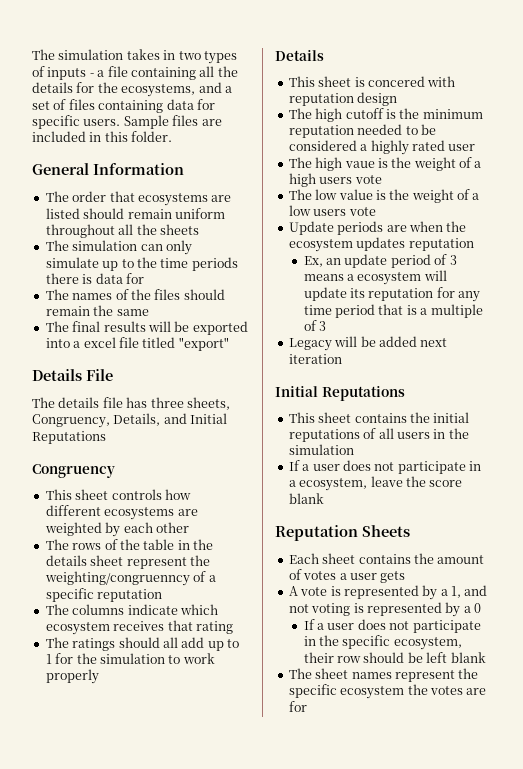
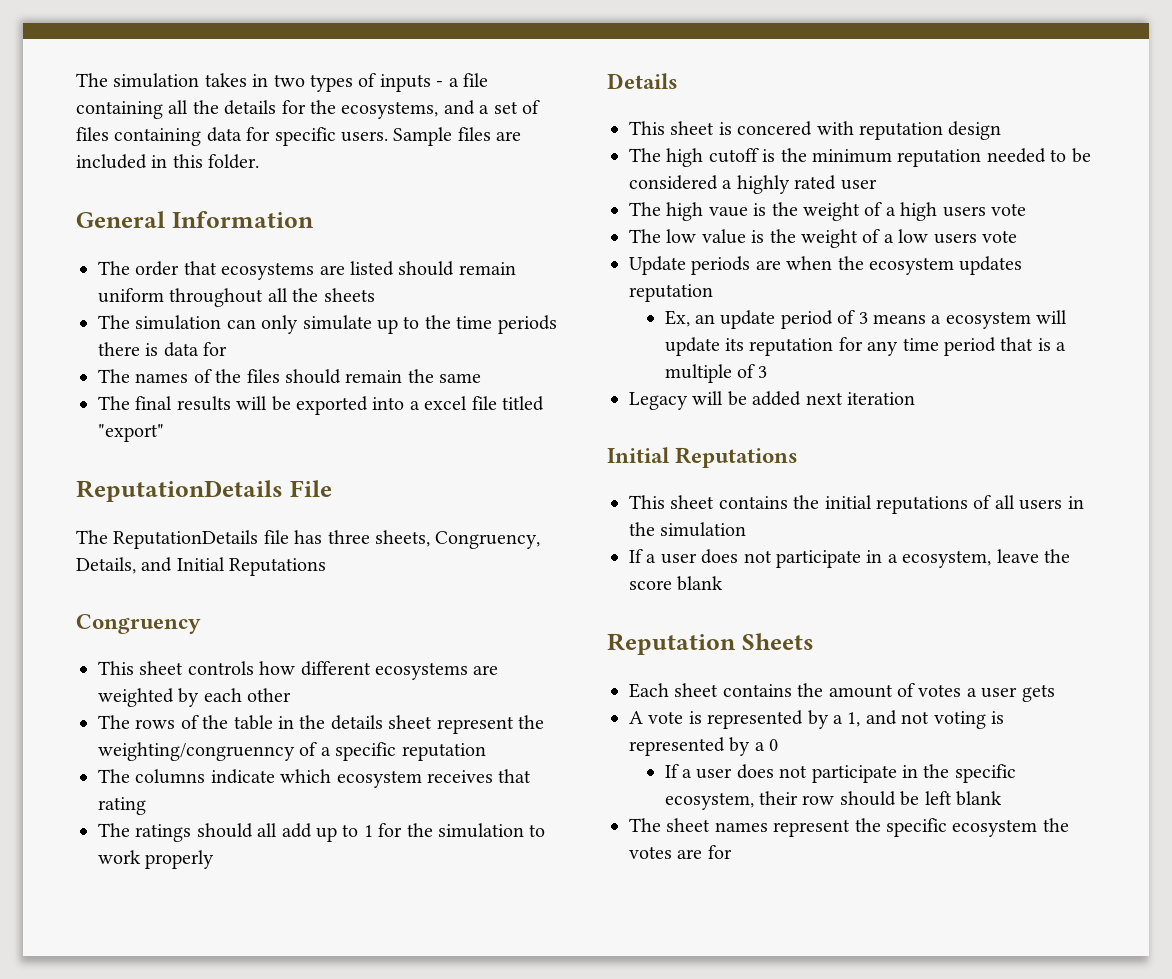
[32,369,82,381] Details -> [76,480,283,502] ReputationDetails
[58,397,100,408] details -> [113,530,259,549] ReputationDetails

